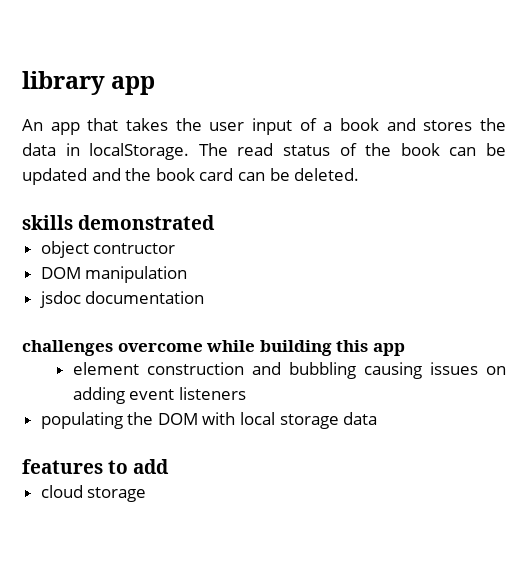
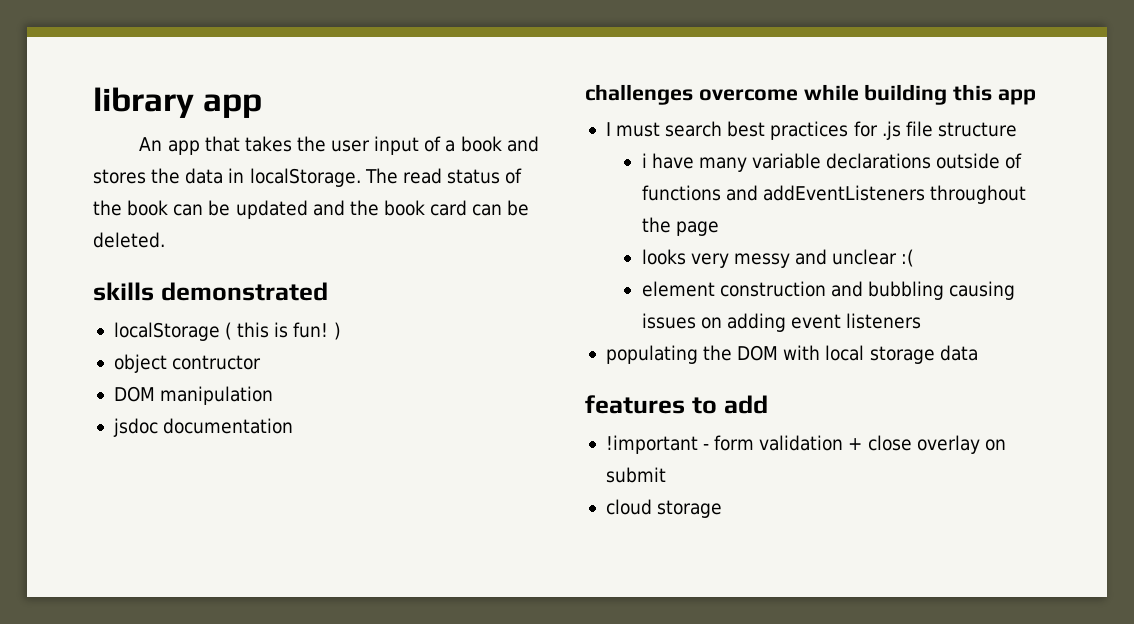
(216, 222) none -> [113,322,341,341] // localStorage ( this is fun! )
(405, 349) none -> [605,121,1017,140] [641,153,1023,172] [641,185,1026,204] [641,217,719,236] [641,249,915,268] // I must search best practices for .js file structure // i have many variable declarations outside of functions and addEventListeners throughout the page // looks very messy and unclear :(
(170, 466) none -> [605,435,1006,454] [605,467,666,483] // !important - form validation + close overlay on submit

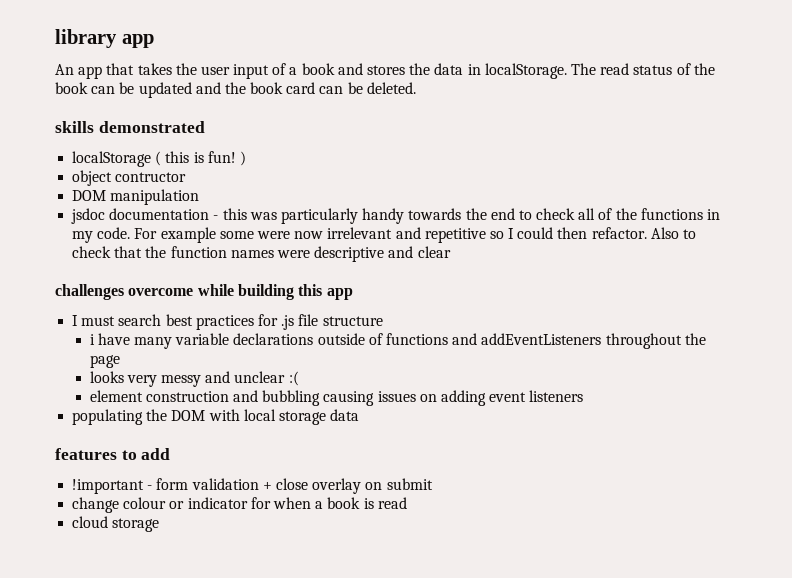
(294, 426) none -> [213,208,721,224] [72,227,697,243] [72,246,451,262] - this was particularly handy towards the end to check all of the functions in my code. For example some were now irrelevant and repetitive so I could then refactor. Also to check that the function names were descriptive and clear
(666, 475) none -> [72,497,407,513] // change colour or indicator for when a book is read

